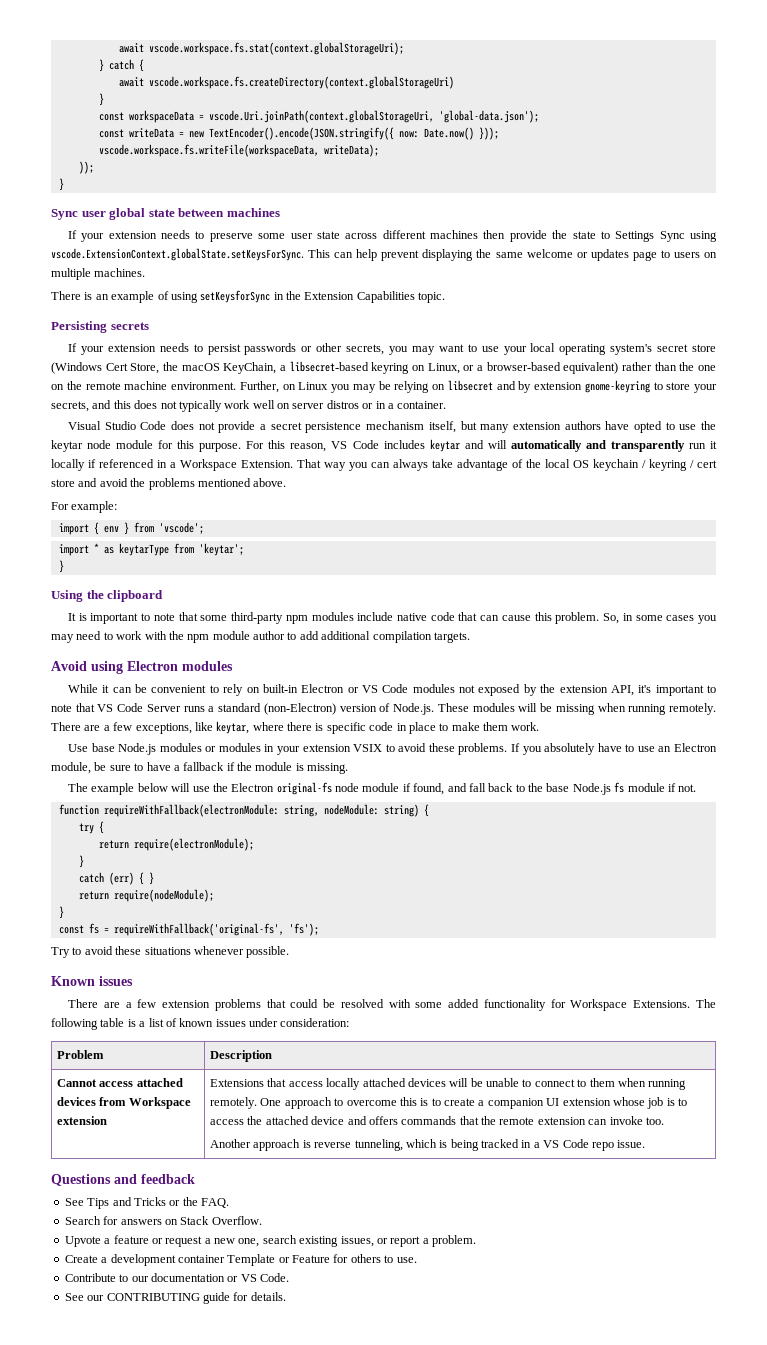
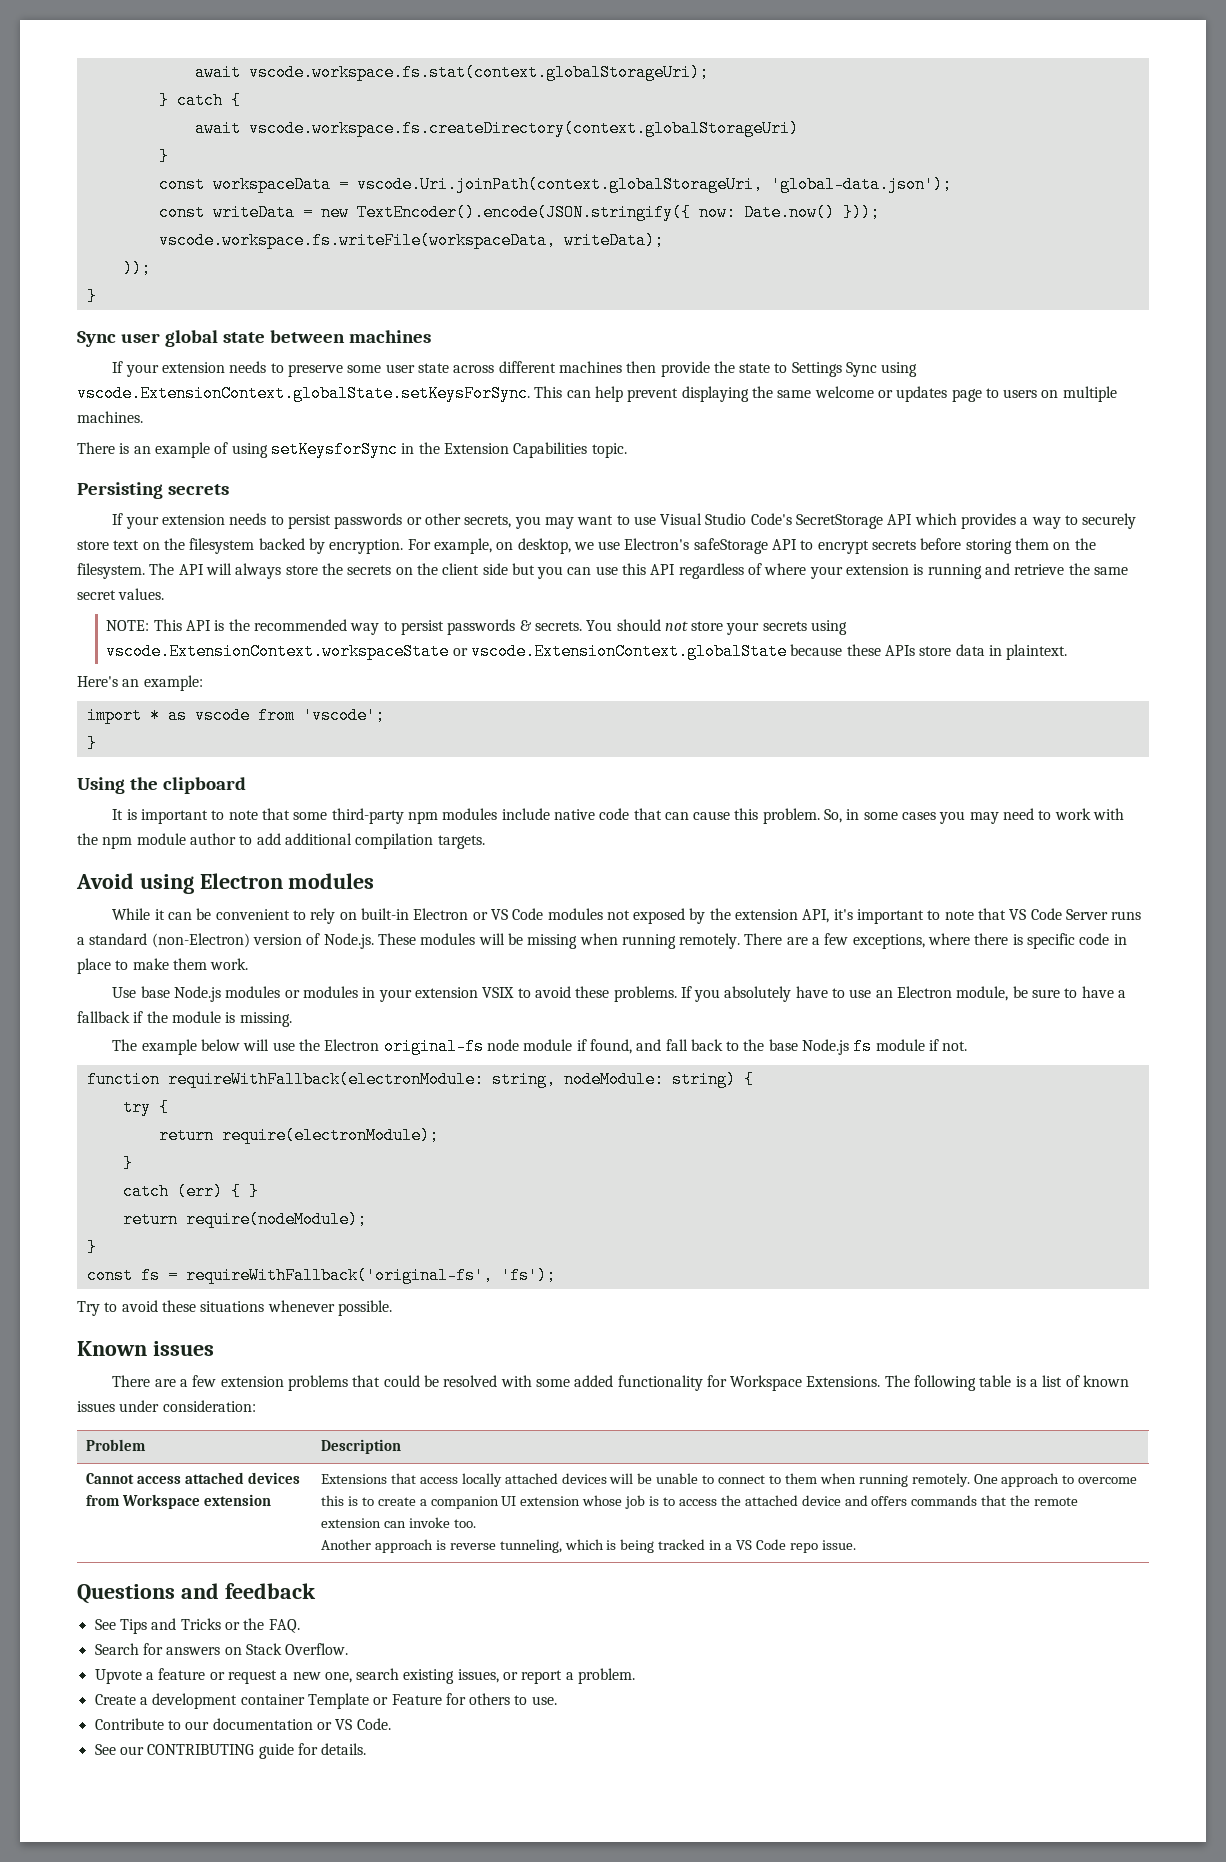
[503,343,716,355] [51,361,716,374] [51,380,717,393] [51,400,447,412] [68,421,717,433] [51,439,717,452] [51,459,717,471] [51,478,287,490] [51,501,118,513] [58,522,204,535] your local operating system's secret store (Windows Cert Store, the macOS KeyChain, a libsecret-based keyring on Linux, or a browser-based equivalent) rather than the one on the remote machine environment. Further, on Linux you may be relying on libsecret and by extension gnome-keyring to store your secrets, and this does not typically work well on server distros or in a container. // Visual Studio Code does not provide a secret persistence mechanism itself, but many extension authors have opted to use the keytar node module for this purpose. For this reason, VS Code includes keytar and will automatically and transparently run it locally if referenced in a Workspace Extension. That way you can always take advantage of the local OS keychain / keyring / cert store and avoid the problems mentioned above. // For example: // import { env } from 'vscode'; -> [660,513,1137,529] [77,538,1096,554] [77,563,1128,579] [77,588,165,600] [106,619,848,635] [106,643,1068,660] [77,675,203,691] Visual Studio Code's SecretStorage API which provides a way to securely store text on the filesystem backed by encryption. For example, on desktop, we use Electron's safeStorage API to encrypt secrets before storing them on the filesystem. The API will always store the secrets on the client side but you can use this API regardless of where your extension is running and retrieve the same secret values. // NOTE: This API is the recommended way to persist passwords & secrets. You should not store your secrets using vscode.ExtensionContext.workspaceState or vscode.ExtensionContext.globalState because these APIs store data in plaintext. // Here's an example:
[118,543,244,556] keytarType from 'keytar'; -> [194,707,385,724] vscode from 'vscode';
[194,721,250,734] like keytar, -> (925, 941) none

